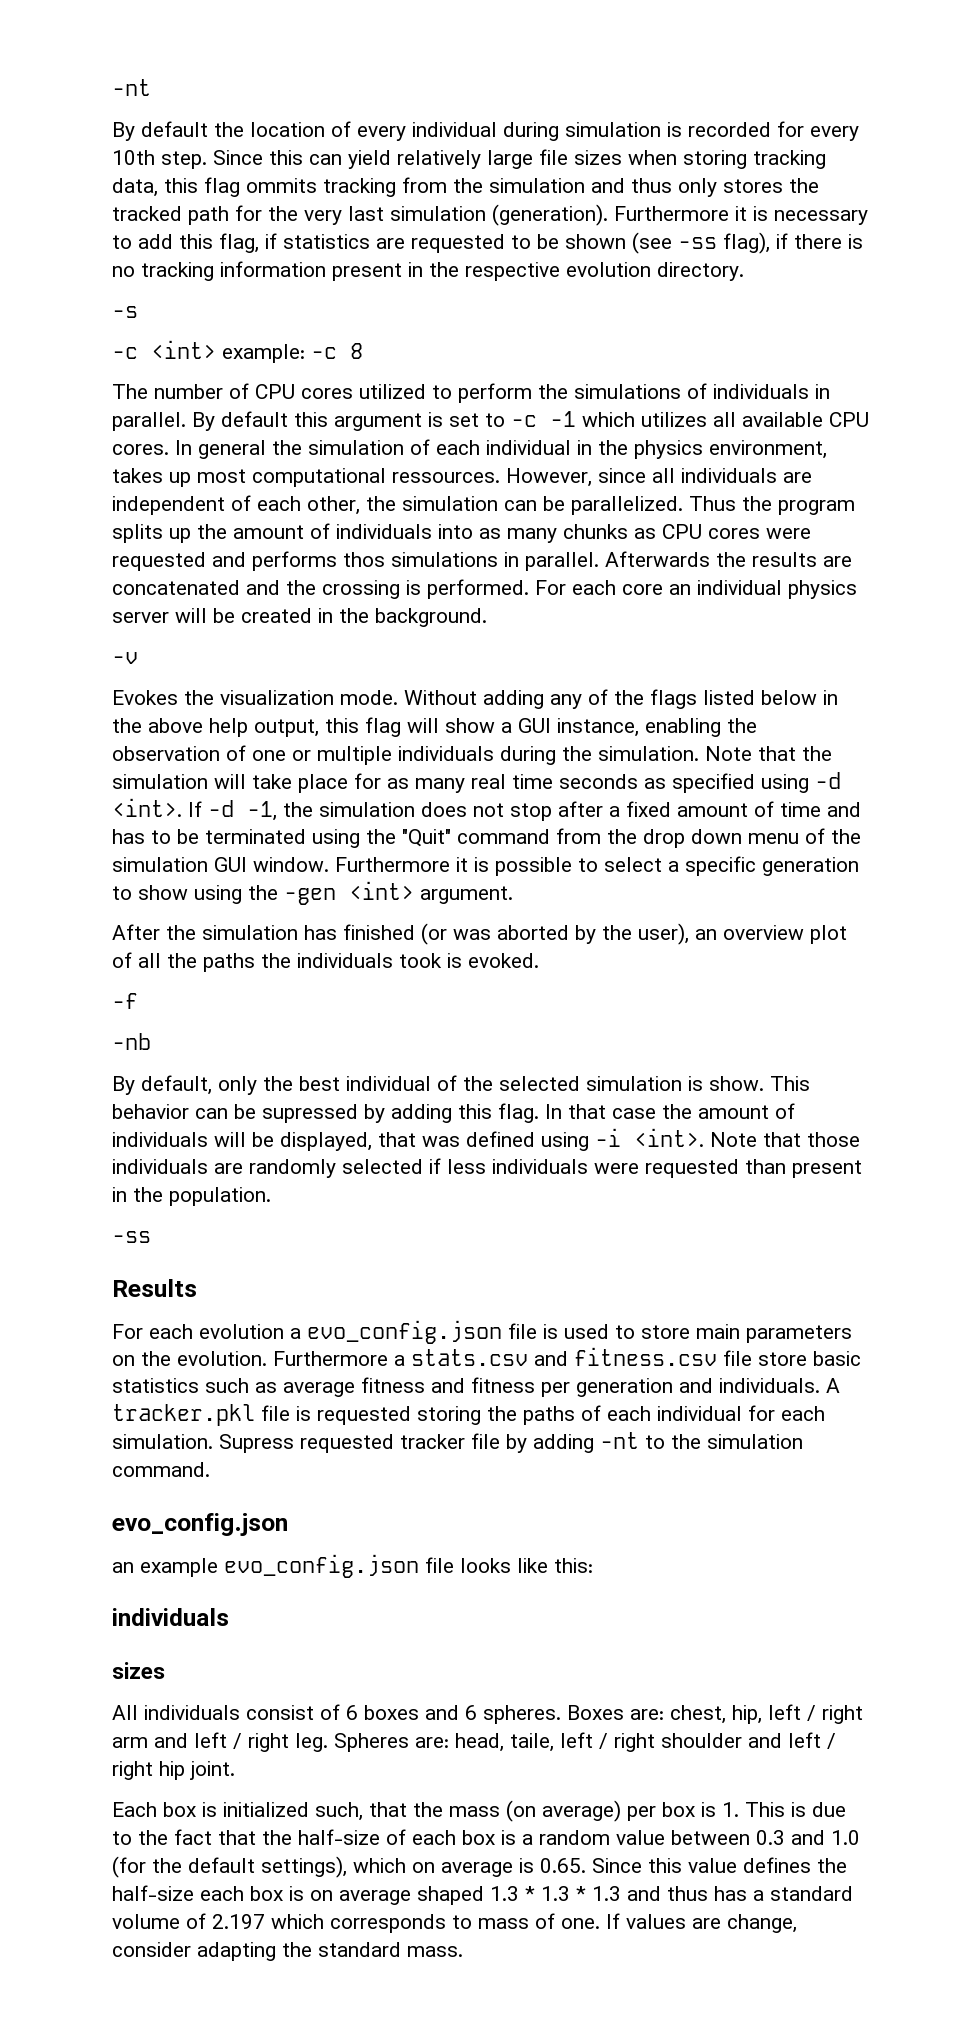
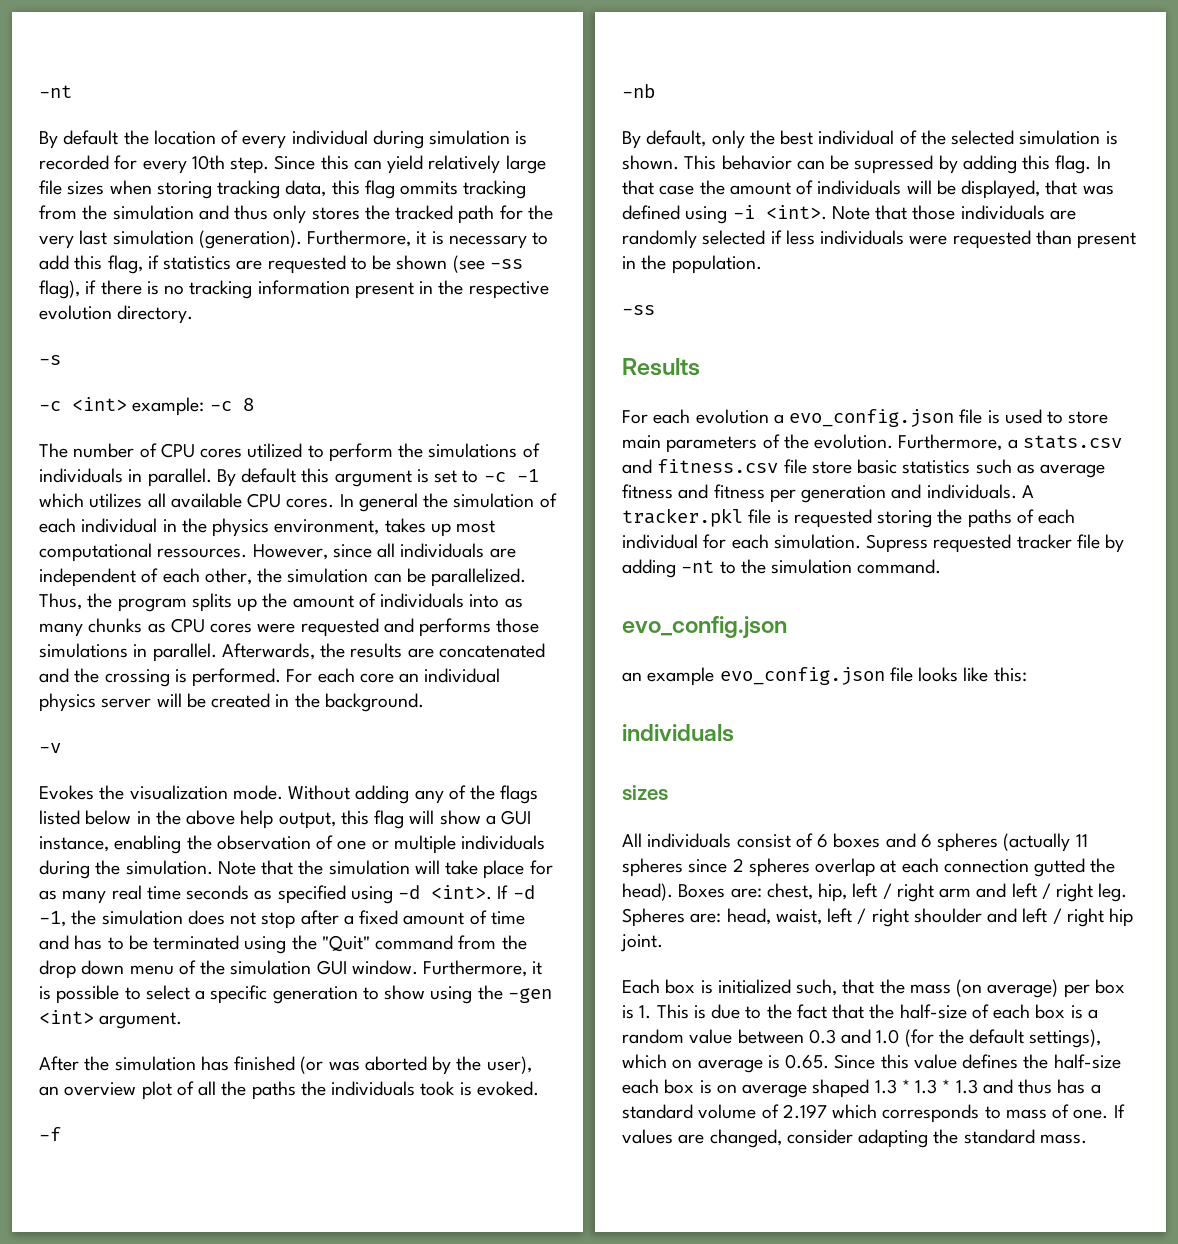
[614,206,729,221] Furthermore -> [307,230,412,247] Furthermore,
[689,496,736,511] Thus -> [39,593,82,610] Thus,
[343,552,385,567] thos -> [496,618,540,633] those
[605,551,710,567] Afterwards -> [221,643,315,660] Afterwards,
[335,857,450,872] Furthermore -> [423,960,528,977] Furthermore,
[709,1076,764,1091] show. -> [622,155,679,170] shown.
[112,1355,135,1366] on -> [762,434,780,449] of
[273,1351,388,1366] Furthermore -> [898,434,1003,451] Furthermore,
[483,1705,561,1724] spheres. -> [937,833,1088,852] [622,858,1116,877] [622,883,673,901] spheres (actually 11 spheres since 2 spheres overlap at each connection gutted the head).
[510,1733,554,1752] taile, -> [775,909,822,925] waist,
[727,1914,797,1933] change, -> [709,1129,782,1148] changed,

